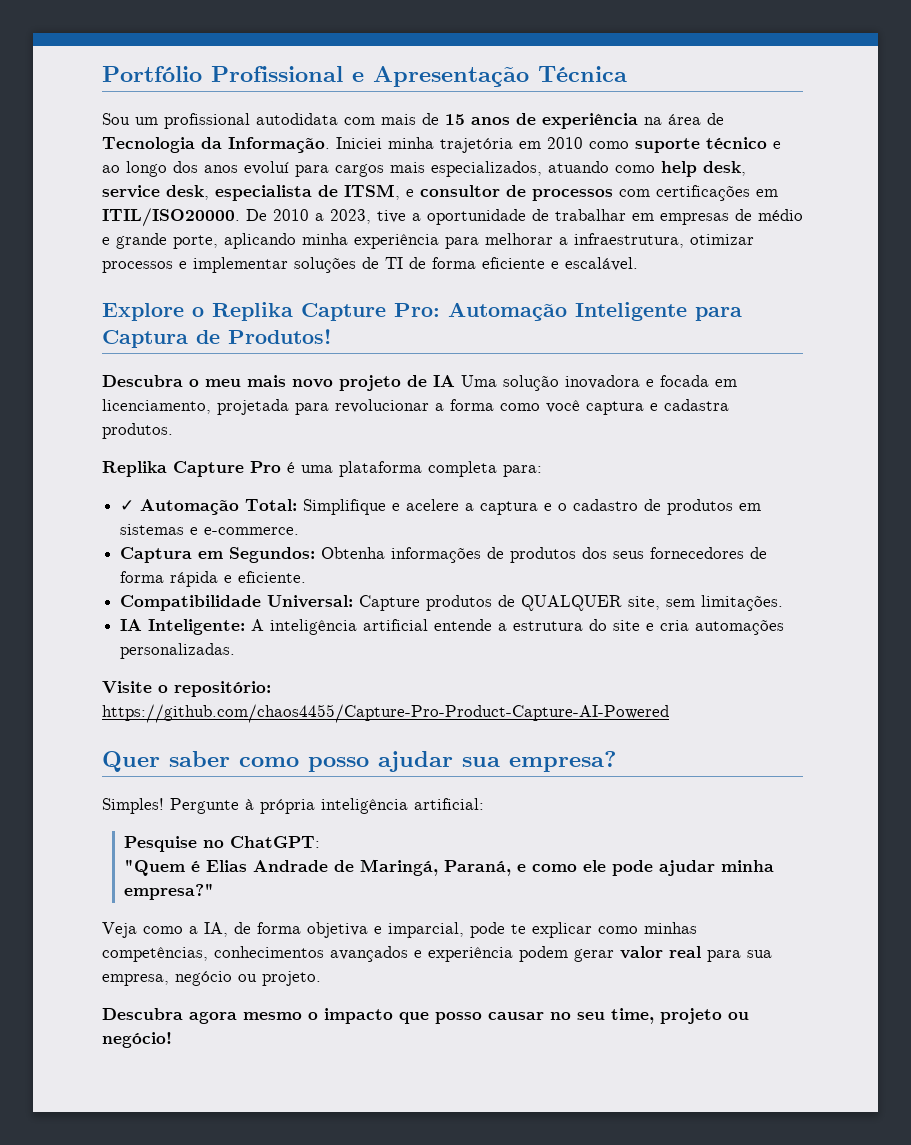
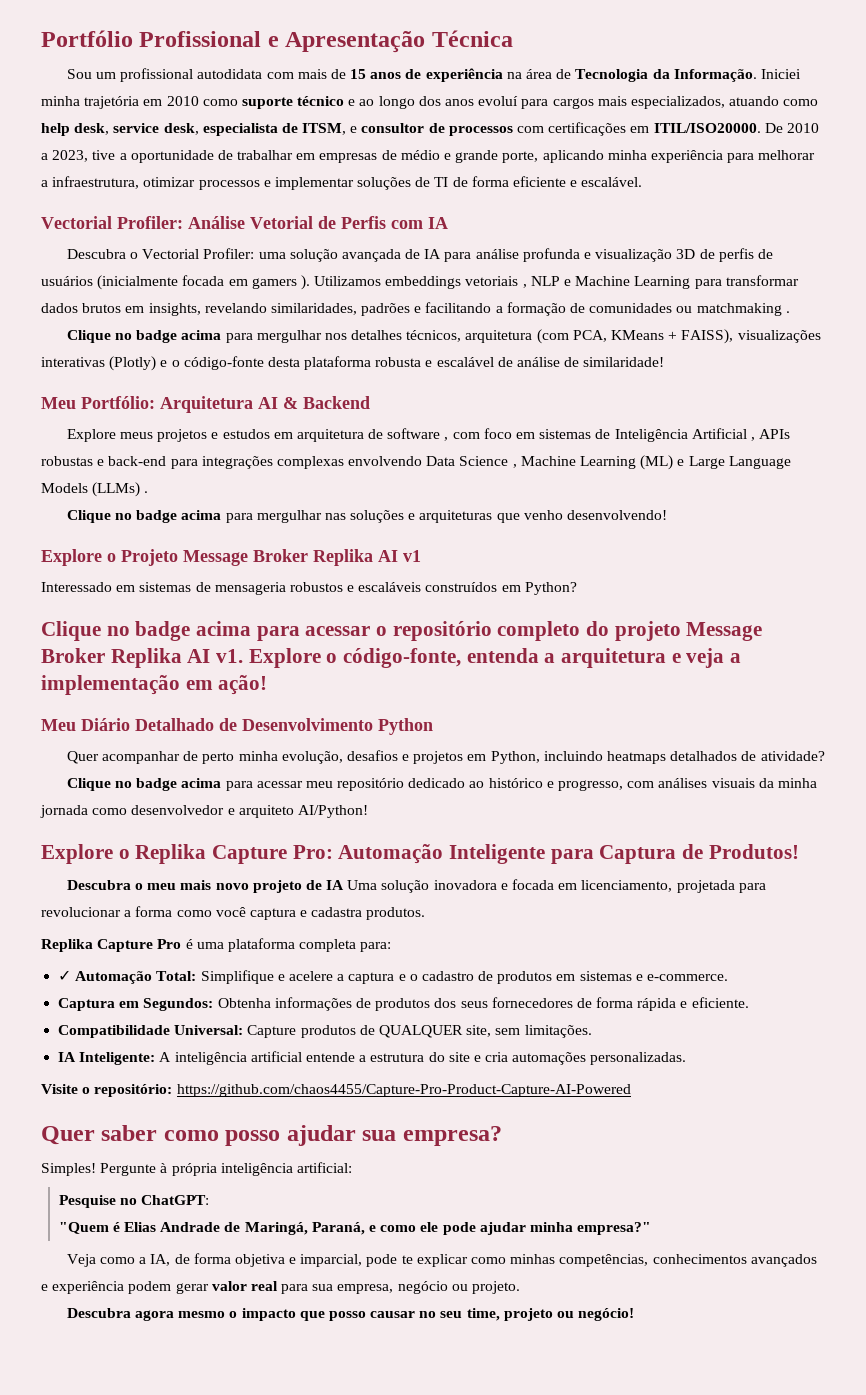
(638, 264) none -> [41,216,448,229] [66,248,773,262] [41,275,799,290] [41,302,790,316] [66,329,821,344] [41,356,665,371] [41,396,370,413] [66,428,791,442] [41,455,791,470] [41,482,149,497] [66,510,668,523] [41,549,421,566] [41,582,577,595] [41,621,763,641] [41,648,742,668] [41,675,268,695] [41,718,433,735] [66,750,825,764] [66,778,817,791] [40,805,368,818] // Vectorial Profiler: Análise Vetorial de Perfis com IA // Descubra o Vectorial Profiler: uma solução avançada de IA para análise profunda e visualização 3D de perfis de usuários (inicialmente focada em gamers ). Utilizamos embeddings vetoriais , NLP e Machine Learning para transformar dados brutos em insights, revelando similaridades, padrões e facilitando a formação de comunidades ou matchmaking . // Clique no badge acima para mergulhar nos detalhes técnicos, arquitetura (com PCA, KMeans + FAISS), visualizações interativas (Plotly) e o código-fonte desta plataforma robusta e escalável de análise de similaridade! // Meu Portfólio: Arquitetura AI & Backend // Explore meus projetos e estudos em arquitetura de software , com foco em sistemas de Inteligência Artificial , APIs robustas e back-end para integrações complexas envolvendo Data Science , Machine Learning (ML) e Large Language Models (LLMs) . // Clique no badge acima para mergulhar nas soluções e arquiteturas que venho desenvolvendo! // Explore o Projeto Message Broker Replika AI v1 // Interessado em sistemas de mensageria robustos e escaláveis construídos em Python? // Clique no badge acima para acessar o repositório completo do projeto Message Broker Replika AI v1. Explore o código-fonte, entenda a arquitetura e veja a implementação em ação! // Meu Diário Detalhado de Desenvolvimento Python // Quer acompanhar de perto minha evolução, desafios e projetos em Python, incluindo heatmaps detalhados de atividade? // Clique no badge acima para acessar meu repositório dedicado ao histórico e progresso, com análises visuais da minha jornada como desenvolvedor e arquiteto AI/Python!

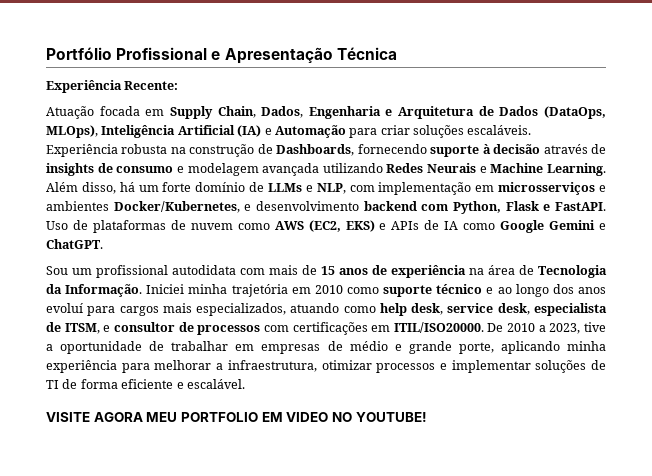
(513, 38) none -> [46,80,179,93] [46,106,606,119] [46,125,532,138] [46,144,606,157] [46,163,606,176] [46,182,606,195] [46,201,607,214] [46,220,606,233] [46,239,103,249] // Experiência Recente: // Atuação focada em Supply Chain, Dados, Engenharia e Arquitetura de Dados (DataOps, MLOps), Inteligência Artificial (IA) e Automação para criar soluções escaláveis. Experiência robusta na construção de Dashboards, fornecendo suporte à decisão através de insights de consumo e modelagem avançada utilizando Redes Neurais e Machine Learning. Além disso, há um forte domínio de LLMs e NLP, com implementação em microsserviços e ambientes Docker/Kubernetes, e desenvolvimento backend com Python, Flask e FastAPI. Uso de plataformas de nuvem como AWS (EC2, EKS) e APIs de IA como Google Gemini e ChatGPT.
[41,216,448,229] [66,248,773,262] [41,275,799,290] [41,302,790,316] [66,329,821,344] [41,356,665,371] [41,396,370,413] [66,428,791,442] [41,455,791,470] [41,482,149,497] [66,510,668,523] [41,549,421,566] [41,582,577,595] [41,621,763,641] [41,648,742,668] [41,675,268,695] [41,718,433,735] [66,750,825,764] [66,778,817,791] [40,805,368,818] [41,844,799,864] [66,879,766,893] [41,906,426,920] [41,938,392,952] [58,970,729,984] [58,997,749,1011] [58,1025,592,1038] [58,1051,687,1065] [41,1084,631,1097] [41,1125,502,1146] [41,1162,352,1176] [58,1195,210,1208] [58,1222,652,1235] [66,1253,817,1267] [41,1281,521,1294] [66,1308,635,1321] Vectorial Profiler: Análise Vetorial de Perfis com IA // Descubra o Vectorial Profiler: uma solução avançada de IA para análise profunda e visualização 3D de perfis de usuários (inicialmente focada em gamers ). Utilizamos embeddings vetoriais , NLP e Machine Learning para transformar dados brutos em insights, revelando similaridades, padrões e facilitando a formação de comunidades ou matchmaking . // Clique no badge acima para mergulhar nos detalhes técnicos, arquitetura (com PCA, KMeans + FAISS), visualizações interativas (Plotly) e o código-fonte desta plataforma robusta e escalável de análise de similaridade! // Meu Portfólio: Arquitetura AI & Backend // Explore meus projetos e estudos em arquitetura de software , com foco em sistemas de Inteligência Artificial , APIs robustas e back-end para integrações complexas envolvendo Data Science , Machine Learning (ML) e Large Language Models (LLMs) . // Clique no badge acima para mergulhar nas soluções e arquiteturas que venho desenvolvendo! // Explore o Projeto Message Broker Replika AI v1 // Interessado em sistemas de mensageria robustos e escaláveis construídos em Python? // Clique no badge acima para acessar o repositório completo do projeto Message Broker Replika AI v1. Explore o código-fonte, entenda a arquitetura e veja a implementação em ação! // Meu Diário Detalhado de Desenvolvimento Python // Quer acompanhar de perto minha evolução, desafios e projetos em Python, incluindo heatmaps detalhados de atividade? // Clique no badge acima para acessar meu repositório dedicado ao histórico e progresso, com análises visuais da minha jornada como desenvolvedor e arquiteto AI/Python! // Explore o Replika Capture Pro: Automação Inteligente para Captura de Produtos! // Descubra o meu mais novo projeto de IA Uma solução inovadora e focada em licenciamento, projetada para revolucionar a forma como você captura e cadastra produtos. // Replika Capture Pro é uma plataforma completa para: // ✓ Automação Total: Simplifique e acelere a captura e o cadastro de produtos em sistemas e e-commerce. // Captura em Segundos: Obtenha informações de produtos dos seus fornecedores de forma rápida e eficiente. // Compatibilidade Universal: Capture produtos de QUALQUER site, sem limitações. // IA Inteligente: A inteligência artificial entende a estrutura do site e cria automações personalizadas. // Visite o repositório: https://github.com/chaos4455/Capture-Pro-Product-Capture-AI-Powered // Quer saber como posso ajudar sua empresa? // Simples! Pergunte à própria inteligência artificial: // Pesquise no ChatGPT: // "Quem é Elias Andrade de Maringá, Paraná, e como ele pode ajudar minha empresa?" // Veja como a IA, de forma objetiva e imparcial, pode te explicar como minhas competências, conhecimentos avançados e experiência podem gerar valor real para sua empresa, negócio ou projeto. // Descubra agora mesmo o impacto que posso causar no seu time, projeto ou negócio! -> [46,412,427,422] VISITE AGORA MEU PORTFOLIO EM VIDEO NO YOUTUBE!

